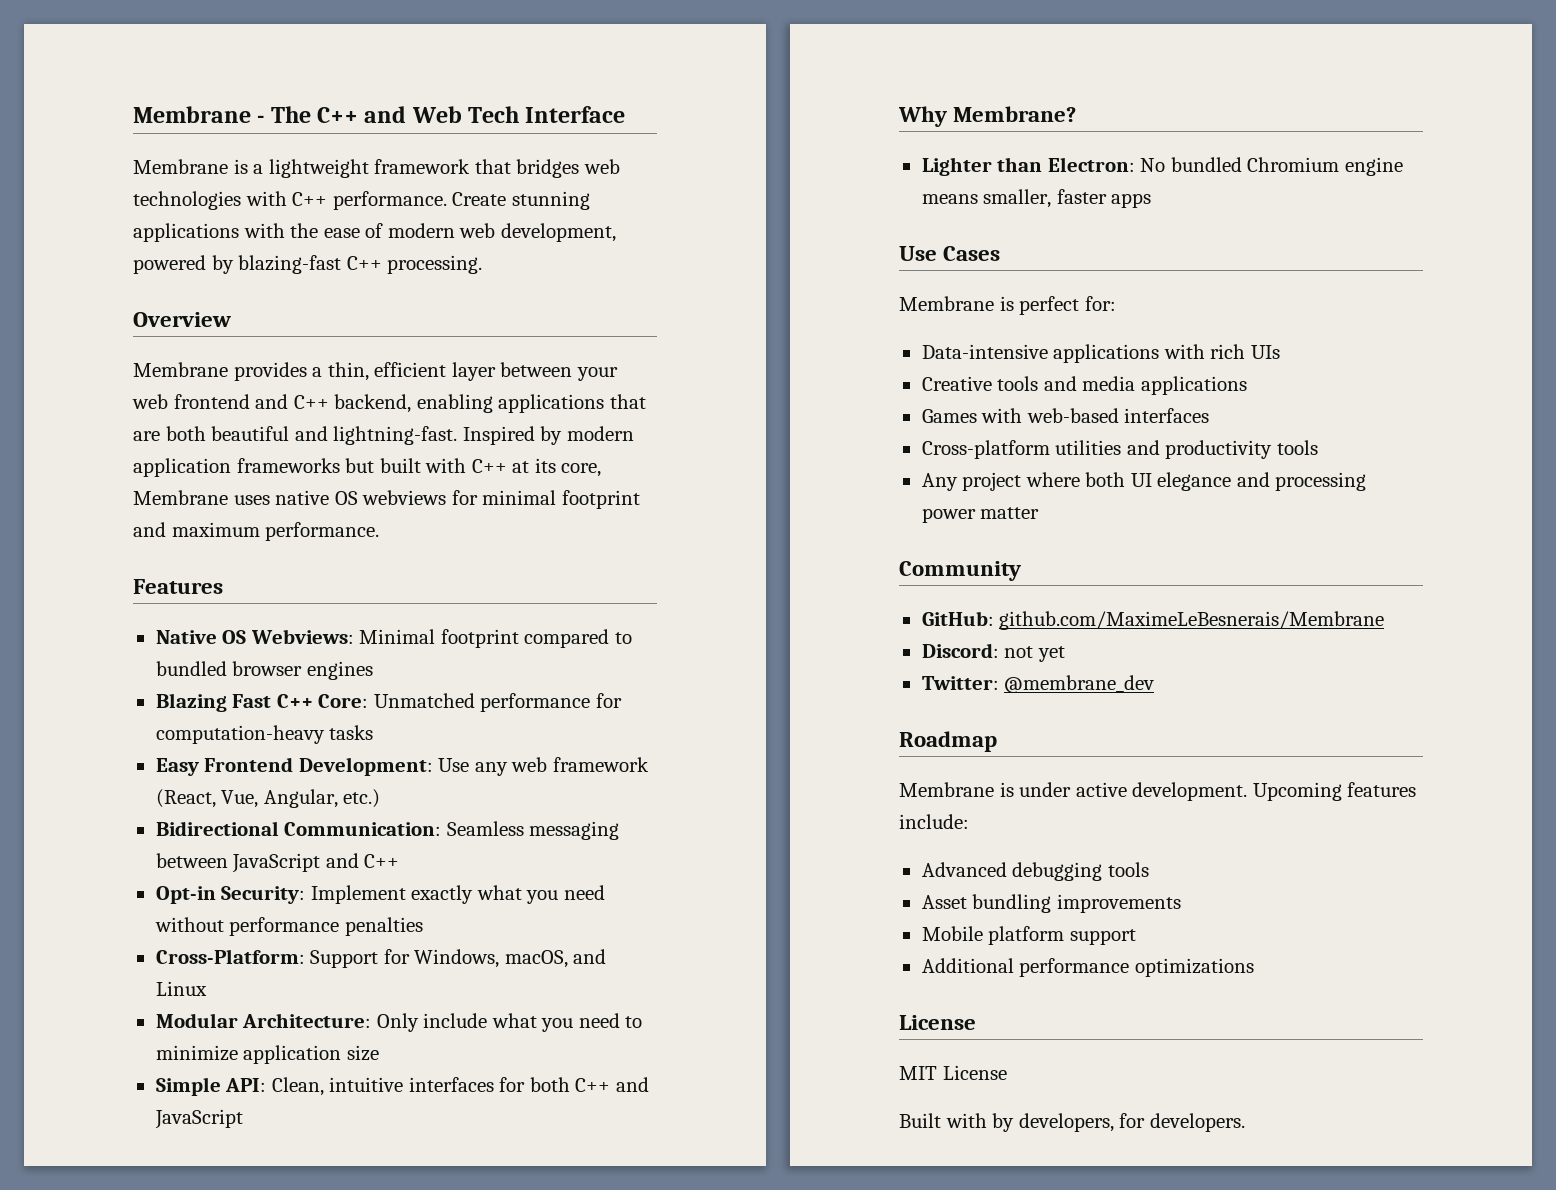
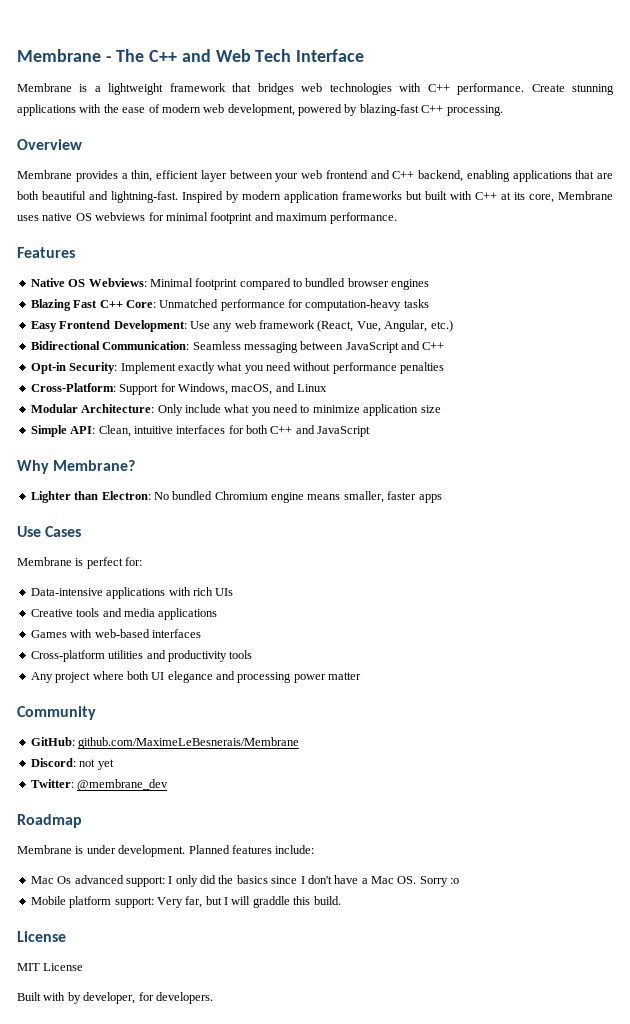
[1075,782,1342,801] active development. Upcoming -> [118,845,230,857] development. Planned
[921,862,1149,881] [921,894,1181,913] [921,926,1136,945] [921,958,1254,977] Advanced debugging tools // Asset bundling improvements // Mobile platform support // Additional performance optimizations -> [30,875,460,887] [30,896,341,908] Mac Os advanced support: I only did the basics since I don't have a Mac OS. Sorry :o // Mobile platform support: Very far, but I will graddle this build.
[1018,1113,1114,1132] developers, -> [83,992,136,1004] developer,

